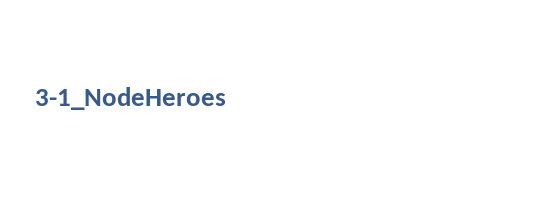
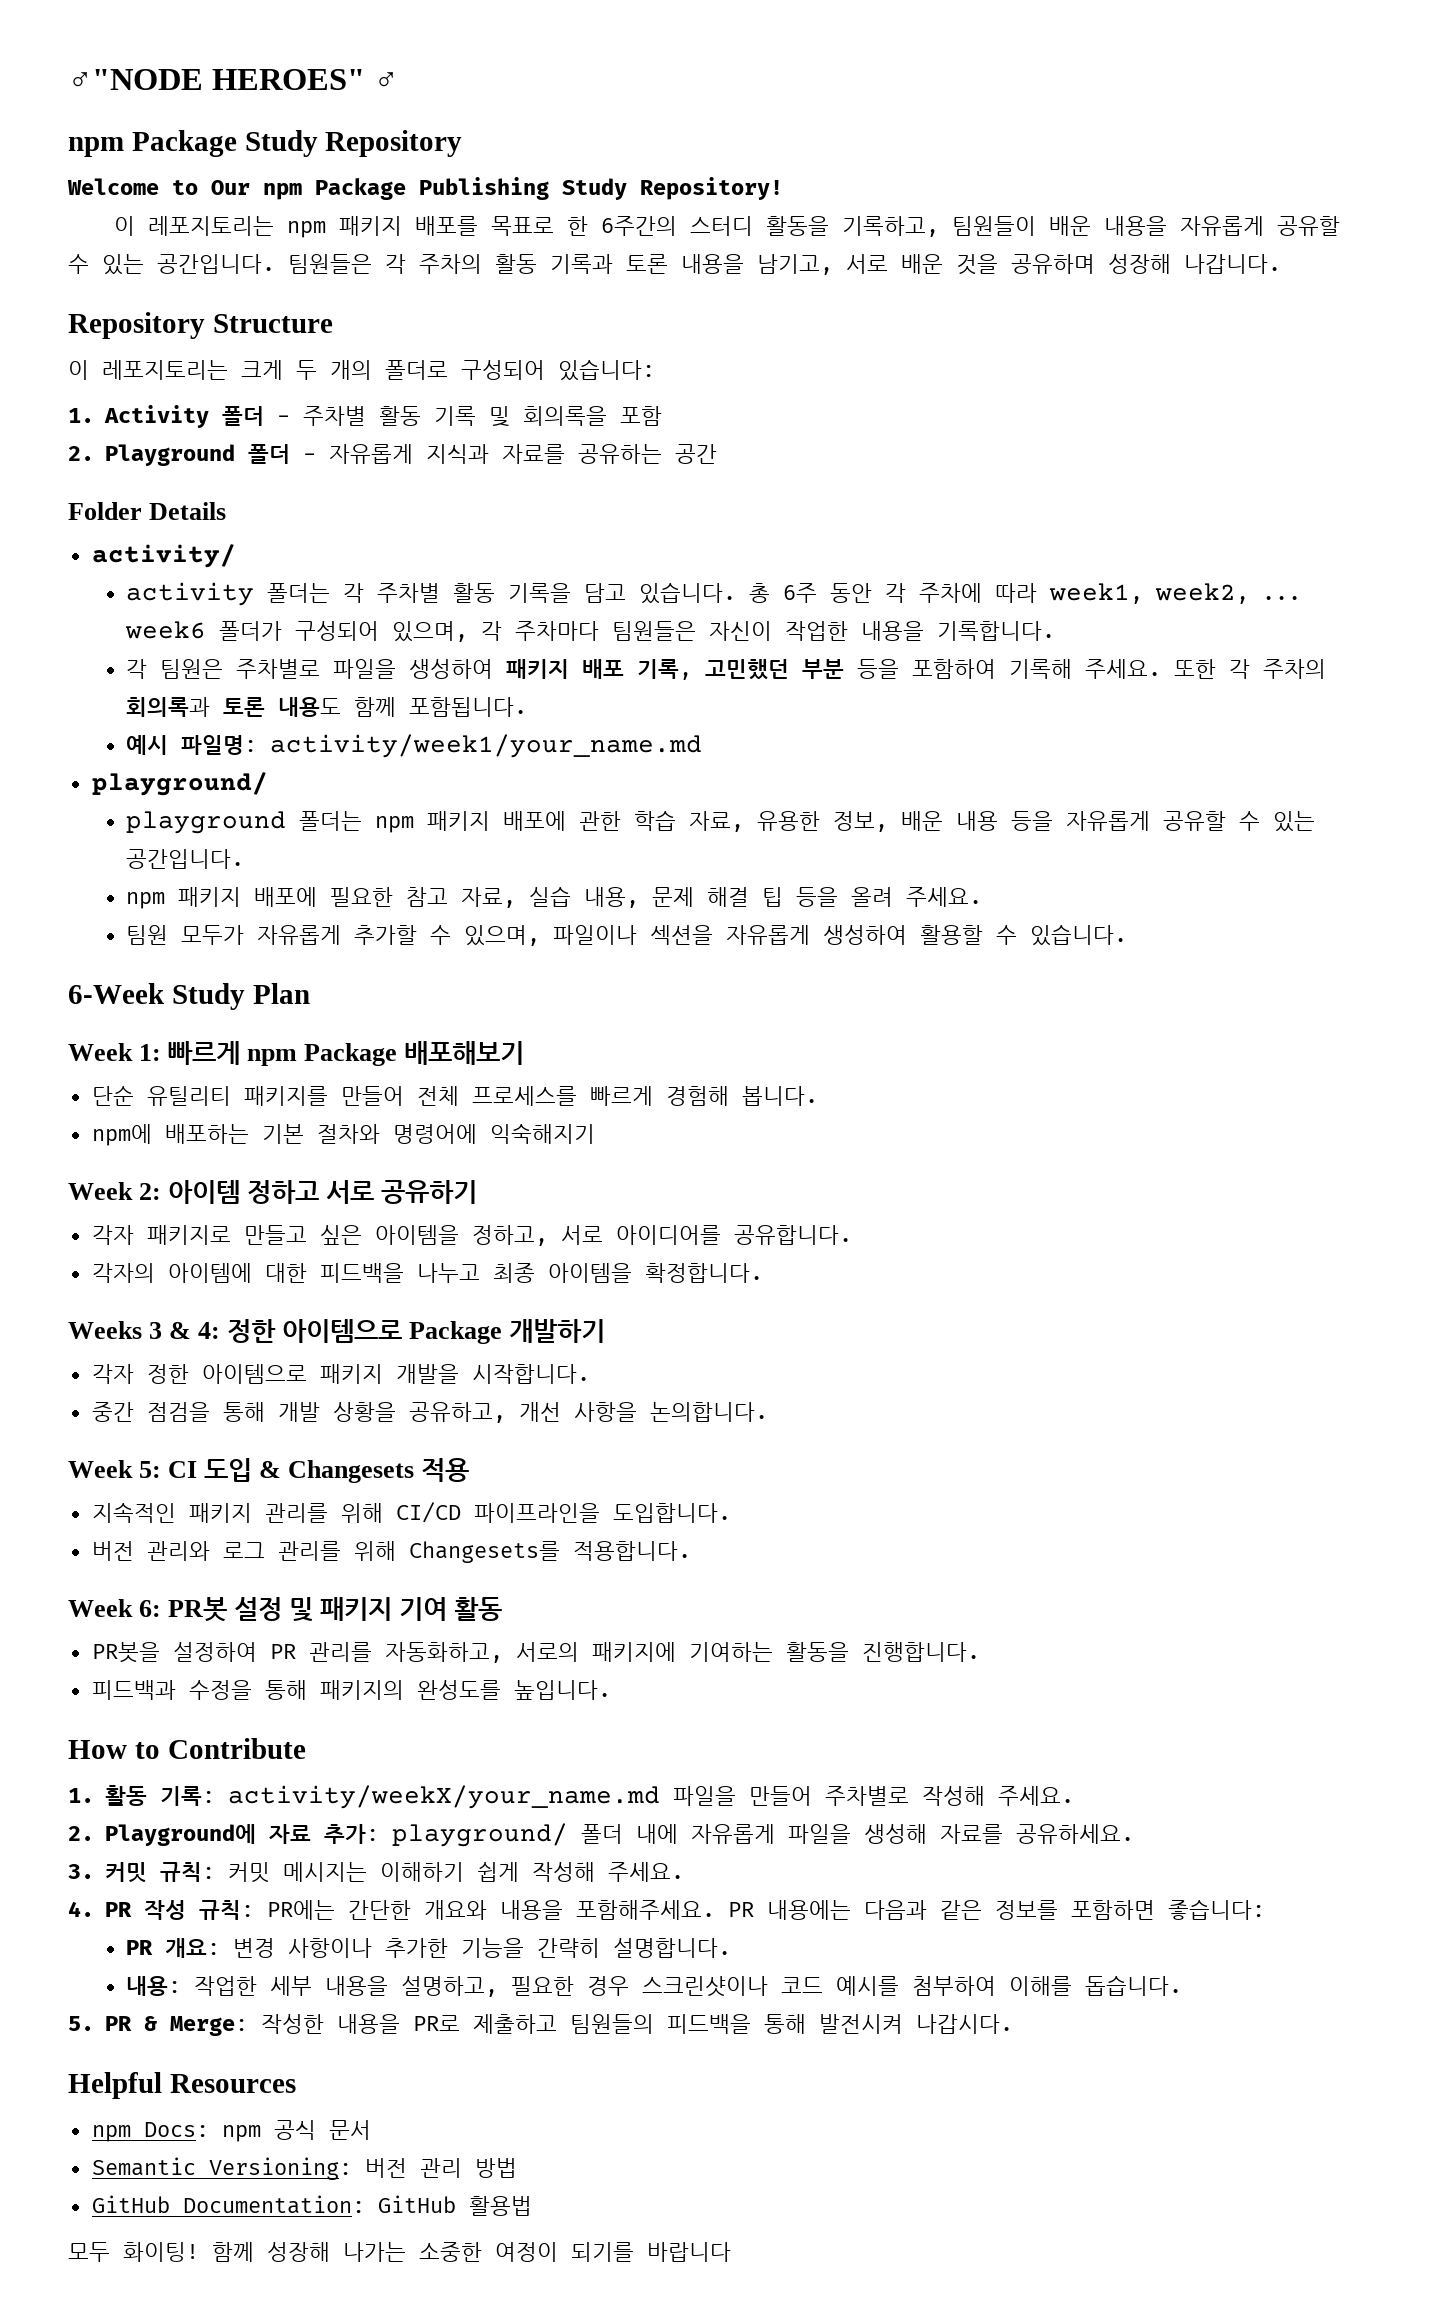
[35,87,226,110] 3-1_NodeHeroes -> [68,69,398,90] [68,130,463,157] [67,177,783,200] [113,216,1340,238] [68,254,1281,275] [68,312,333,339] [68,359,655,381] [68,405,662,428] [68,444,717,466] [68,502,227,520] [91,544,236,568] [126,582,1302,606] [125,621,1056,642] [126,659,1327,680] [126,697,528,717] [126,734,703,758] [91,772,268,796] [126,810,1316,834] [126,849,245,869] [126,886,983,909] [126,924,1128,946] [68,983,310,1010] [68,1041,525,1066] [91,1085,818,1106] [91,1123,595,1146] [68,1180,478,1204] [91,1225,852,1246] [91,1263,763,1283] [68,1319,606,1344] [91,1364,590,1384] [91,1402,768,1423] [68,1458,470,1483] [91,1502,731,1523] [91,1541,691,1563] [68,1597,503,1622] [91,1642,980,1663] [91,1680,611,1700] [68,1738,306,1759] [68,1785,1074,1809] [68,1823,1134,1847] [68,1862,684,1883] [68,1899,1265,1920] [126,1938,732,1958] [126,1975,1183,1997] [68,2014,1013,2036] [68,2072,296,2099] [91,2120,371,2142] [91,2157,517,2180] [91,2195,532,2216] [68,2242,731,2262] ♂"NODE HEROES" ♂ // npm Package Study Repository // Welcome to Our npm Package Publishing Study Repository! // 이 레포지토리는 npm 패키지 배포를 목표로 한 6주간의 스터디 활동을 기록하고, 팀원들이 배운 내용을 자유롭게 공유할 수 있는 공간입니다. 팀원들은 각 주차의 활동 기록과 토론 내용을 남기고, 서로 배운 것을 공유하며 성장해 나갑니다. // Repository Structure // 이 레포지토리는 크게 두 개의 폴더로 구성되어 있습니다: // 1. Activity 폴더 - 주차별 활동 기록 및 회의록을 포함 // 2. Playground 폴더 - 자유롭게 지식과 자료를 공유하는 공간 // Folder Details // activity/ // activity 폴더는 각 주차별 활동 기록을 담고 있습니다. 총 6주 동안 각 주차에 따라 week1, week2, ... week6 폴더가 구성되어 있으며, 각 주차마다 팀원들은 자신이 작업한 내용을 기록합니다. // 각 팀원은 주차별로 파일을 생성하여 패키지 배포 기록, 고민했던 부분 등을 포함하여 기록해 주세요. 또한 각 주차의 회의록과 토론 내용도 함께 포함됩니다. // 예시 파일명: activity/week1/your_name.md // playground/ // playground 폴더는 npm 패키지 배포에 관한 학습 자료, 유용한 정보, 배운 내용 등을 자유롭게 공유할 수 있는 공간입니다. // npm 패키지 배포에 필요한 참고 자료, 실습 내용, 문제 해결 팁 등을 올려 주세요. // 팀원 모두가 자유롭게 추가할 수 있으며, 파일이나 섹션을 자유롭게 생성하여 활용할 수 있습니다. // 6-Week Study Plan // Week 1: 빠르게 npm Package 배포해보기 // 단순 유틸리티 패키지를 만들어 전체 프로세스를 빠르게 경험해 봅니다. // npm에 배포하는 기본 절차와 명령어에 익숙해지기 // Week 2: 아이템 정하고 서로 공유하기 // 각자 패키지로 만들고 싶은 아이템을 정하고, 서로 아이디어를 공유합니다. // 각자의 아이템에 대한 피드백을 나누고 최종 아이템을 확정합니다. // Weeks 3 & 4: 정한 아이템으로 Package 개발하기 // 각자 정한 아이템으로 패키지 개발을 시작합니다. // 중간 점검을 통해 개발 상황을 공유하고, 개선 사항을 논의합니다. // Week 5: CI 도입 & Changesets 적용 // 지속적인 패키지 관리를 위해 CI/CD 파이프라인을 도입합니다. // 버전 관리와 로그 관리를 위해 Changesets를 적용합니다. // Week 6: PR봇 설정 및 패키지 기여 활동 // PR봇을 설정하여 PR 관리를 자동화하고, 서로의 패키지에 기여하는 활동을 진행합니다. // 피드백과 수정을 통해 패키지의 완성도를 높입니다. // How to Contribute // 1. 활동 기록: activity/weekX/your_name.md 파일을 만들어 주차별로 작성해 주세요. // 2. Playground에 자료 추가: playground/ 폴더 내에 자유롭게 파일을 생성해 자료를 공유하세요. // 3. 커밋 규칙: 커밋 메시지는 이해하기 쉽게 작성해 주세요. // 4. PR 작성 규칙: PR에는 간단한 개요와 내용을 포함해주세요. PR 내용에는 다음과 같은 정보를 포함하면 좋습니다: // PR 개요: 변경 사항이나 추가한 기능을 간략히 설명합니다. // 내용: 작업한 세부 내용을 설명하고, 필요한 경우 스크린샷이나 코드 예시를 첨부하여 이해를 돕습니다. // 5. PR & Merge: 작성한 내용을 PR로 제출하고 팀원들의 피드백을 통해 발전시켜 나갑시다. // Helpful Resources // npm Docs: npm 공식 문서 // Semantic Versioning: 버전 관리 방법 // GitHub Documentation: GitHub 활용법 // 모두 화이팅! 함께 성장해 나가는 소중한 여정이 되기를 바랍니다

